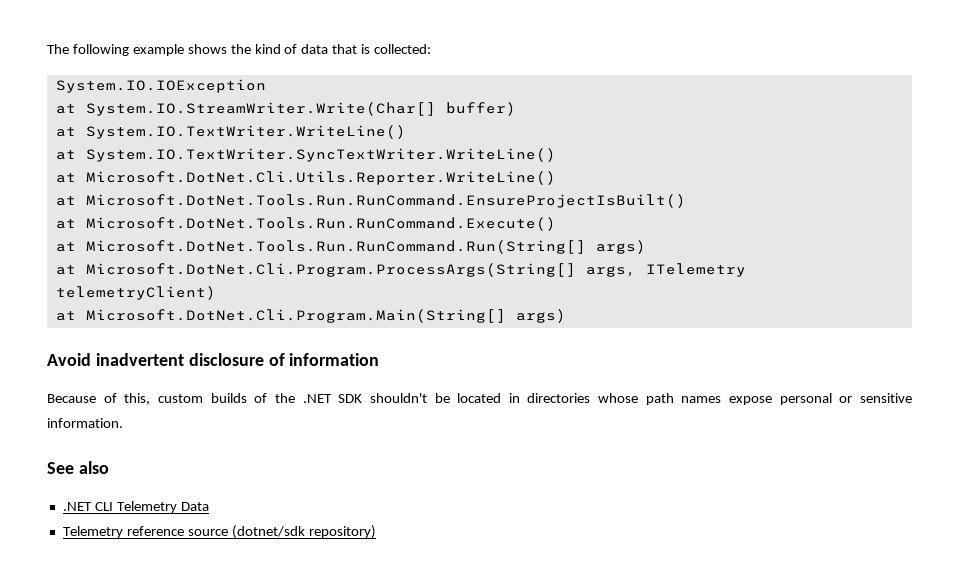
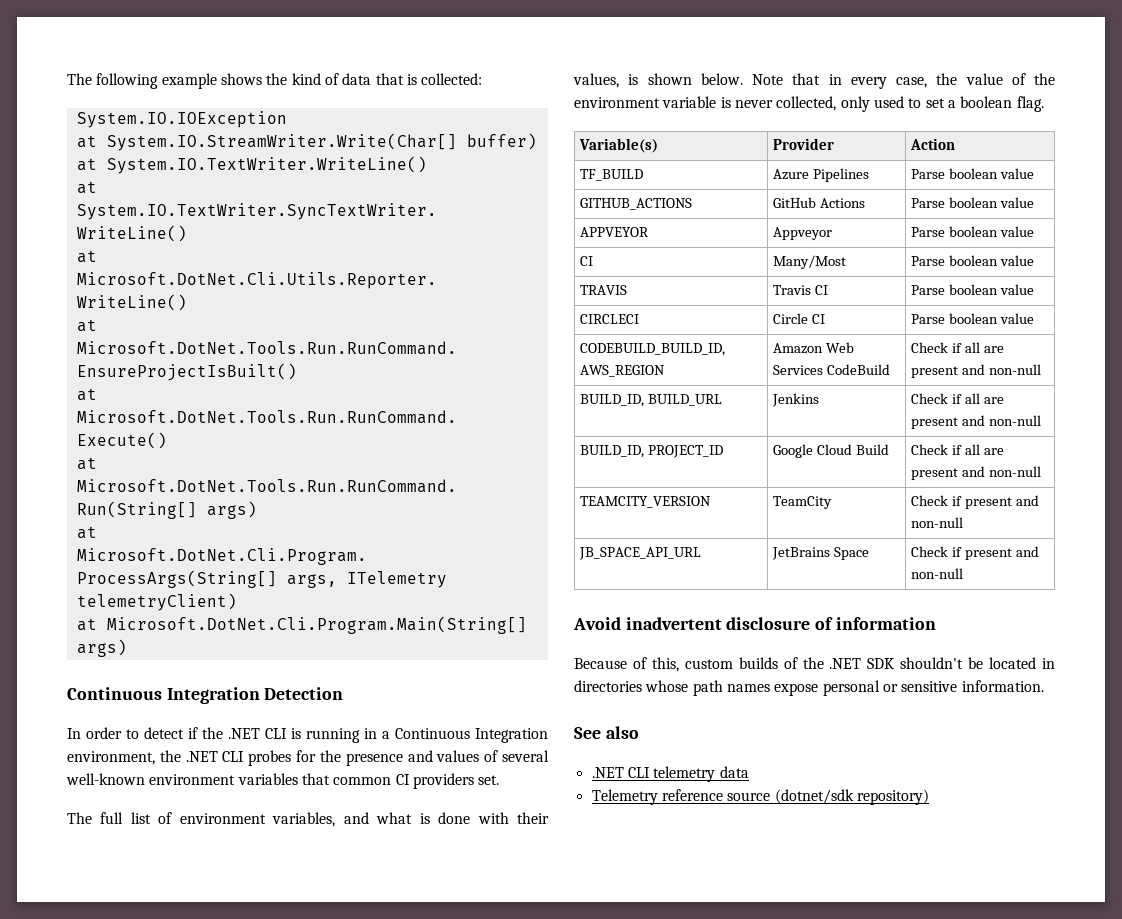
(566, 316) none -> [67,687,344,704] [67,727,548,743] [67,750,549,766] [66,773,500,789] [67,812,549,827] [573,73,1055,89] [574,96,1044,112] [579,138,659,153] [773,138,835,150] [910,138,956,150] [580,169,644,181] [773,168,870,182] [911,168,1035,179] [580,198,693,210] [773,197,866,208] [911,197,1035,208] [580,227,650,237] [773,227,833,240] [911,226,1035,237] [580,256,594,266] [773,255,847,269] [911,255,1035,266] [580,285,628,295] [773,285,829,295] [911,284,1035,295] [580,314,640,324] [773,313,826,324] [911,313,1035,324] [580,343,726,356] [580,365,666,377] [773,342,855,354] [773,364,891,375] [911,342,1005,353] [911,364,1042,378] [580,394,723,407] [772,393,820,407] [911,393,1005,404] [911,415,1042,429] [580,445,724,458] [773,444,890,458] [911,444,1005,455] [911,466,1042,480] [580,496,712,508] [773,496,833,509] [911,495,1040,509] [911,517,964,528] [579,547,702,560] [772,547,870,560] [911,546,1040,560] [911,568,964,579] // Continuous Integration Detection // In order to detect if the .NET CLI is running in a Continuous Integration environment, the .NET CLI probes for the presence and values of several well-known environment variables that common CI providers set. // The full list of environment variables, and what is done with their values, is shown below. Note that in every case, the value of the environment variable is never collected, only used to set a boolean flag. // Variable(s) | Provider | Action // TF_BUILD | Azure Pipelines | Parse boolean value // GITHUB_ACTIONS | GitHub Actions | Parse boolean value // APPVEYOR | Appveyor | Parse boolean value // CI | Many/Most | Parse boolean value // TRAVIS | Travis CI | Parse boolean value // CIRCLECI | Circle CI | Parse boolean value // CODEBUILD_BUILD_ID, AWS_REGION | Amazon Web Services CodeBuild | Check if all are present and non-null // BUILD_ID, BUILD_URL | Jenkins | Check if all are present and non-null // BUILD_ID, PROJECT_ID | Google Cloud Build | Check if all are present and non-null // TEAMCITY_VERSION | TeamCity | Check if present and non-null // JB_SPACE_API_URL | JetBrains Space | Check if present and non-null
[116,501,209,513] Telemetry Data -> [653,766,749,782] telemetry data

